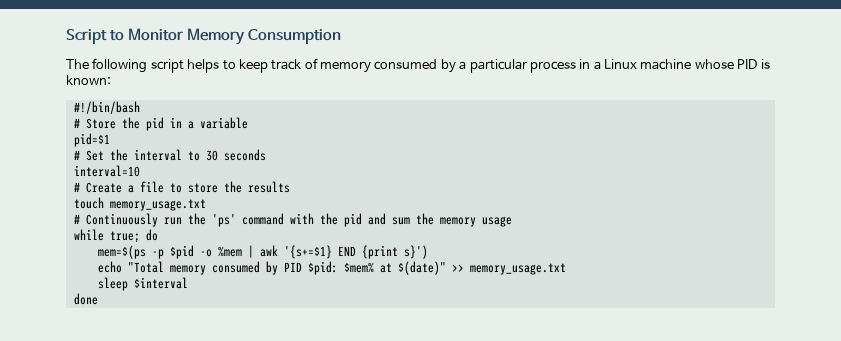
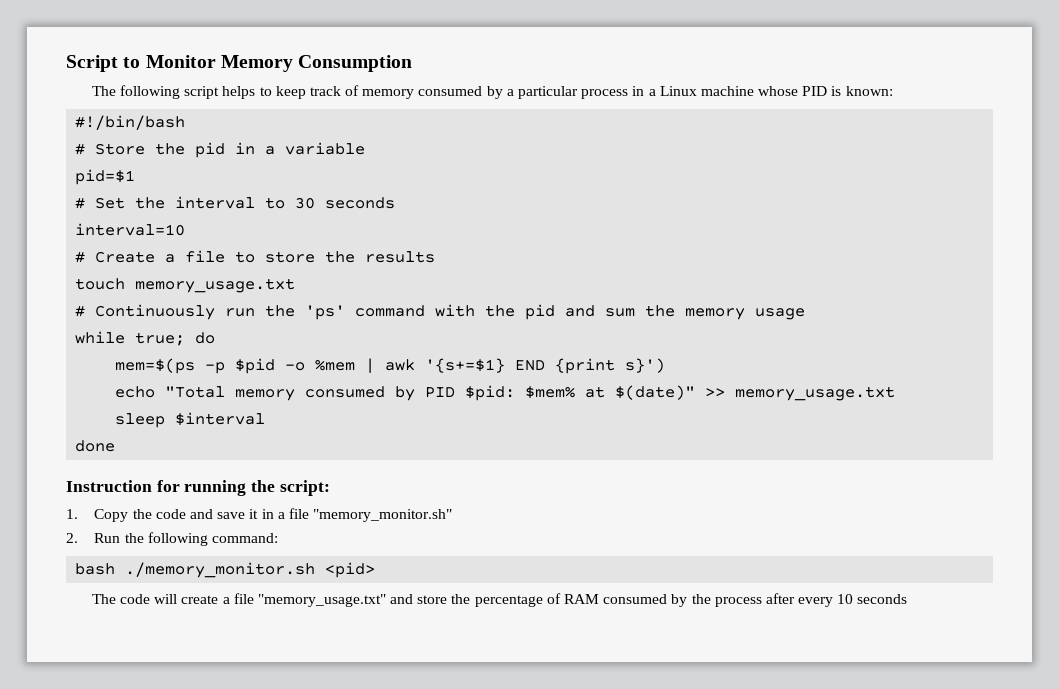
(98, 299) none -> [66,480,330,496] [66,508,453,522] [66,532,279,546] [75,562,376,578] [91,593,908,607] // Instruction for running the script: // 1. Copy the code and save it in a file "memory_monitor.sh" // 2. Run the following command: // bash ./memory_monitor.sh <pid> // The code will create a file "memory_usage.txt" and store the percentage of RAM consumed by the process after every 10 seconds

